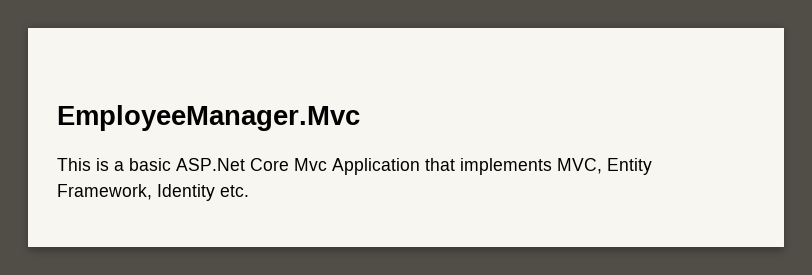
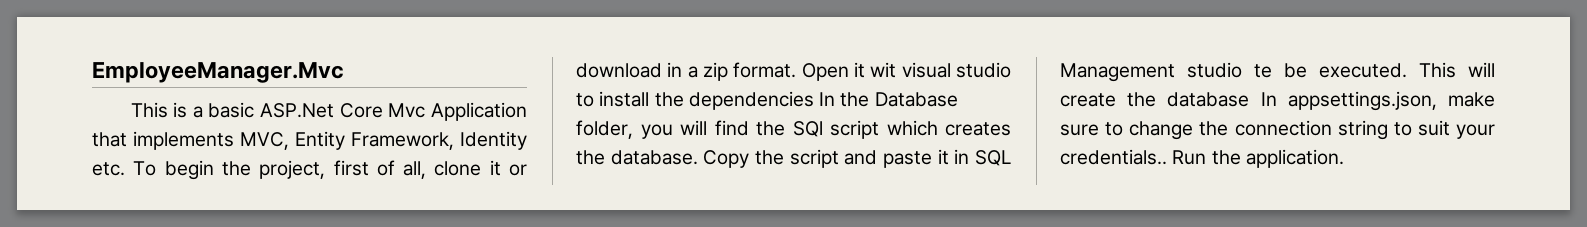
(249, 191) none -> [133,160,527,180] [576,62,1011,81] [576,91,958,110] [576,120,1011,139] [576,149,1011,168] [1060,62,1495,82] [1060,91,1495,111] [1060,120,1495,140] [1060,149,1344,168] To begin the project, first of all, clone it or download in a zip format. Open it wit visual studio to install the dependencies In the Database folder, you will find the SQl script which creates the database. Copy the script and paste it in SQL Management studio te be executed. This will create the database In appsettings.json, make sure to change the connection string to suit your credentials.. Run the application.

